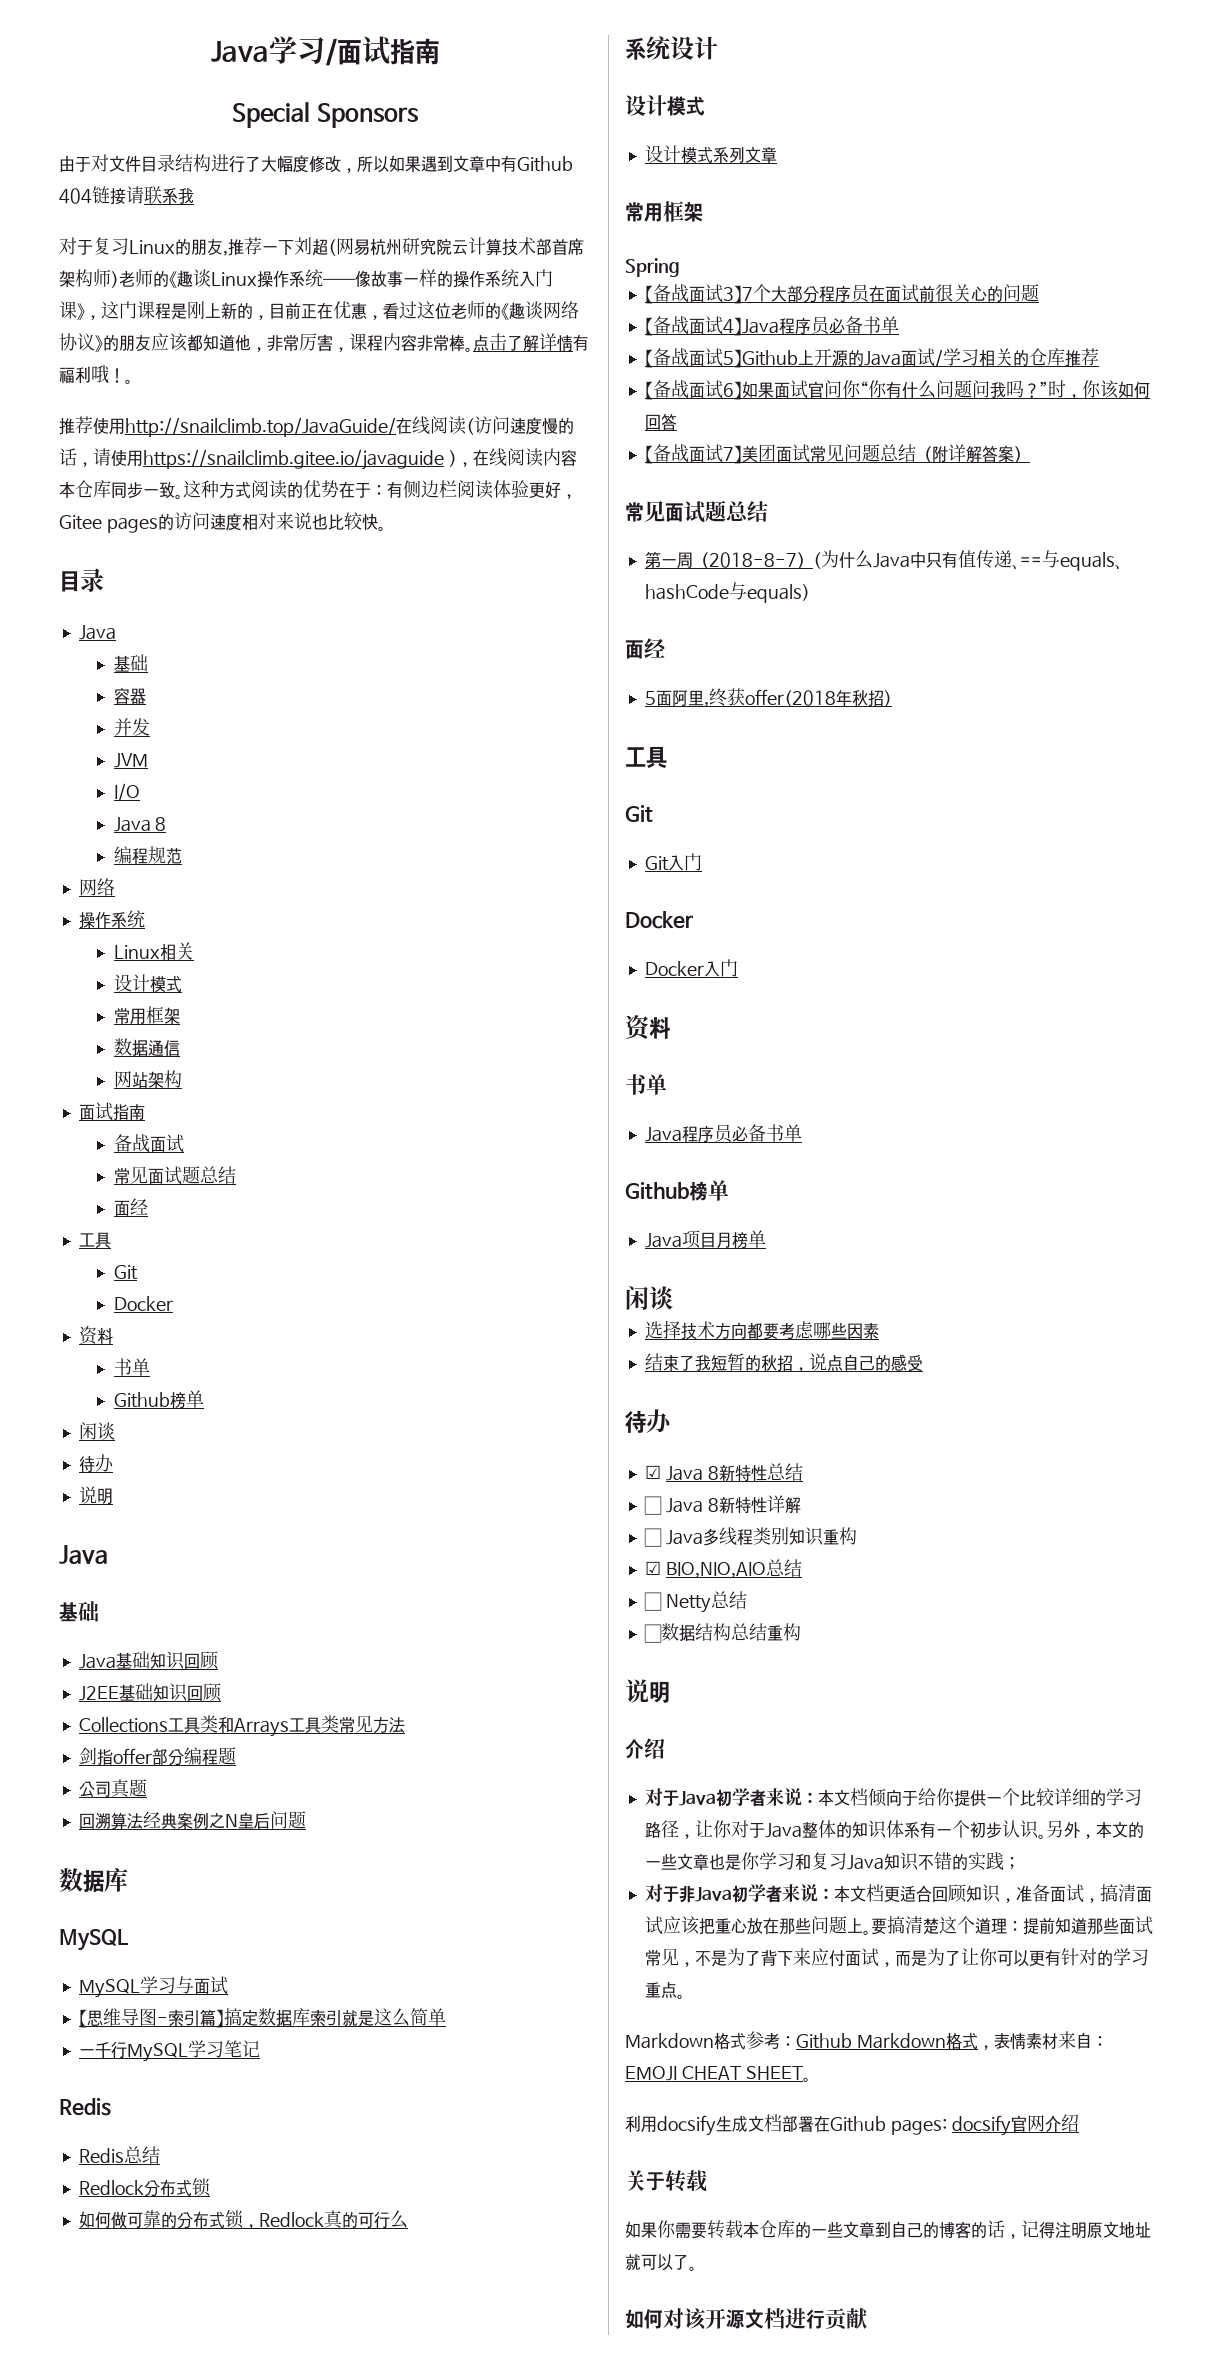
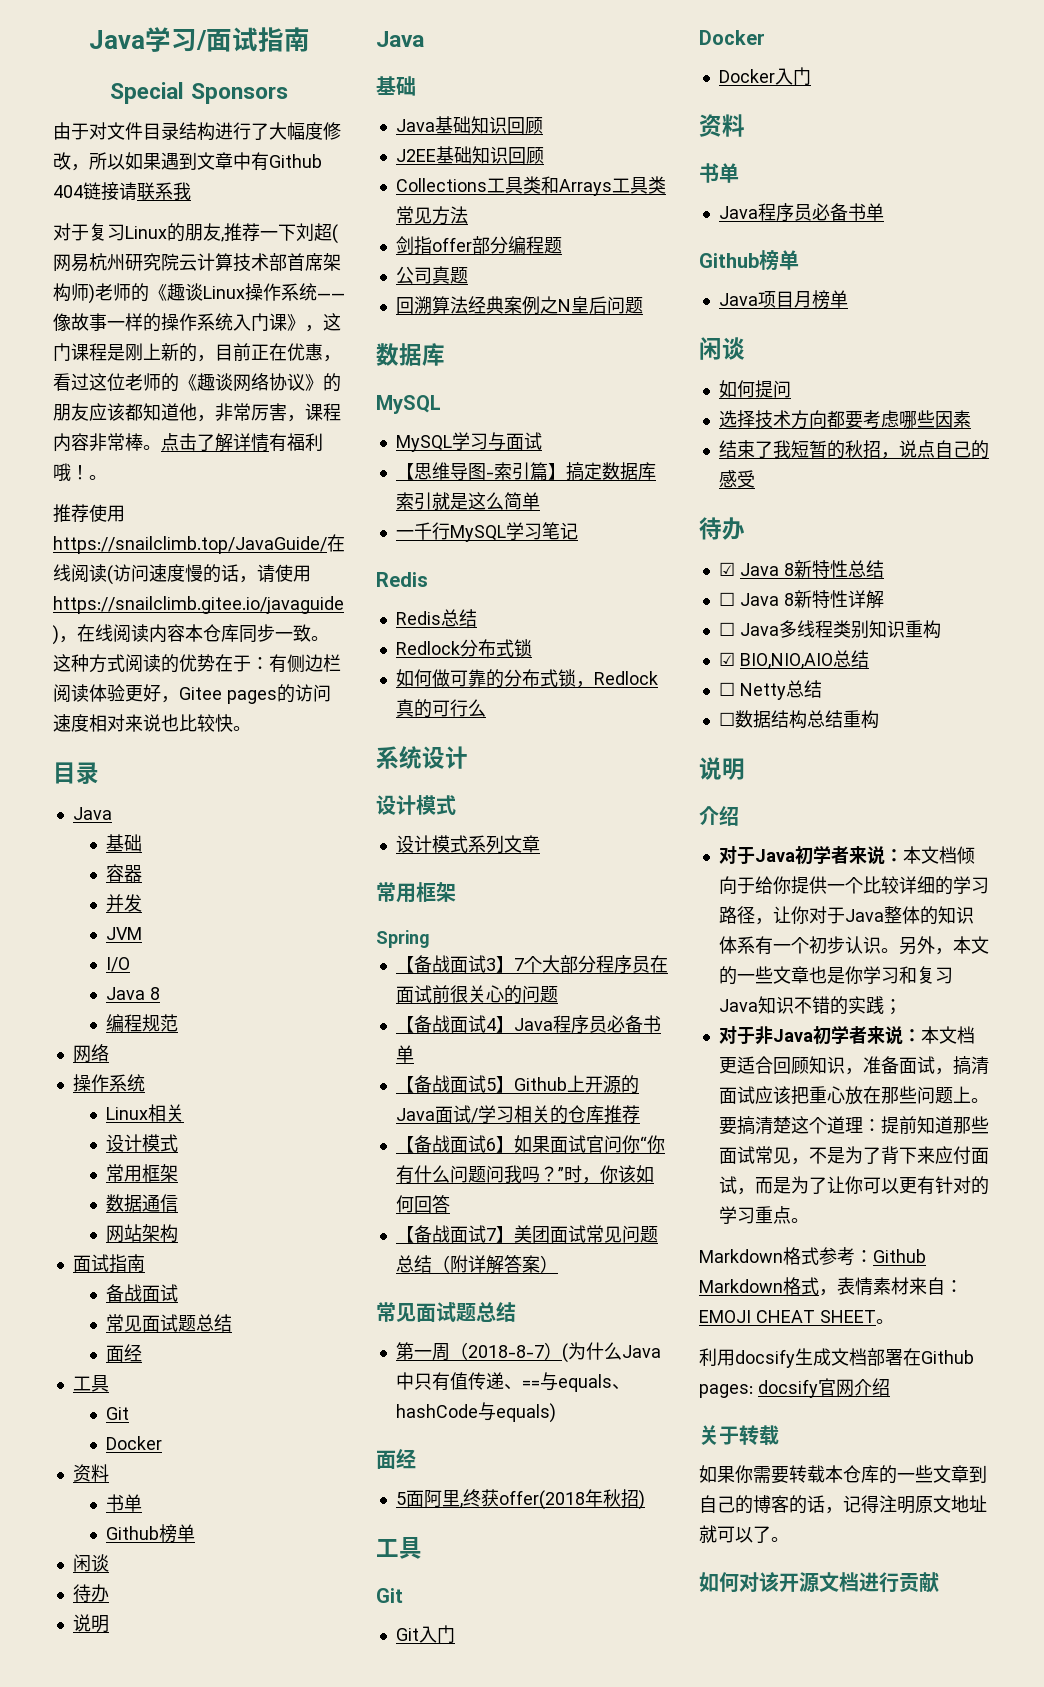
[125,417,396,437] http://snailclimb.top/JavaGuide/ -> [53,536,327,554] https://snailclimb.top/JavaGuide/
(673, 1298) none -> [718,380,791,398] // 如何提问

